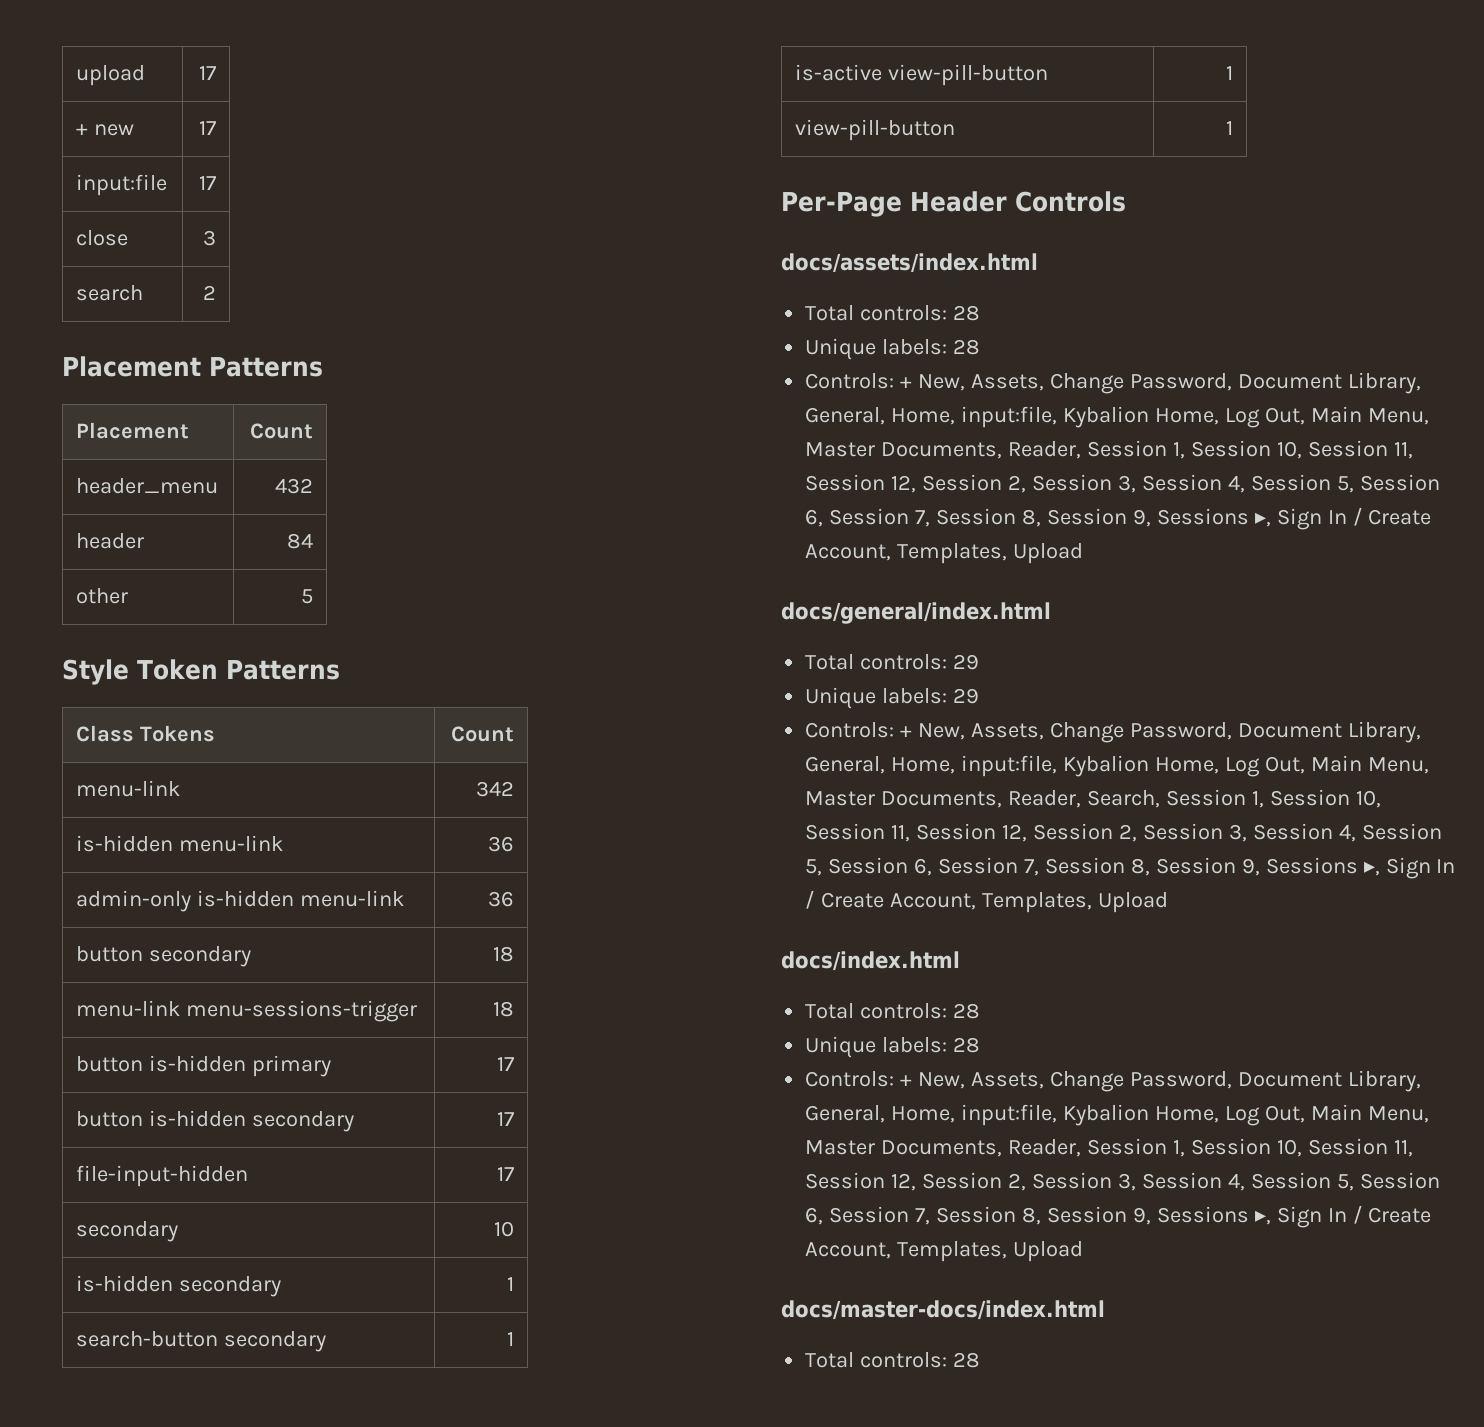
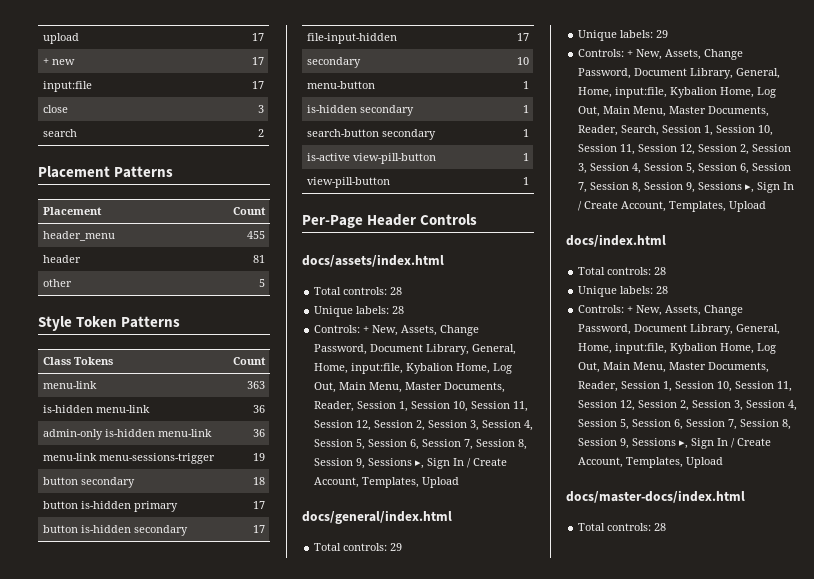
[274,478,313,494] 432 -> [246,231,265,239] 455
[286,533,313,549] 84 -> [252,255,265,263] 81
[475,781,514,797] 342 -> [246,381,265,389] 363
(514, 899) none -> [43,453,216,464] [252,453,265,461] // menu-link menu-sessions-trigger | 19
[76,1000,418,1022] [492,1001,514,1017] // menu-link menu-sessions-trigger | 18 -> (265, 481) none
(514, 1229) none -> [307,81,376,89] [522,81,529,89] // menu-button | 1

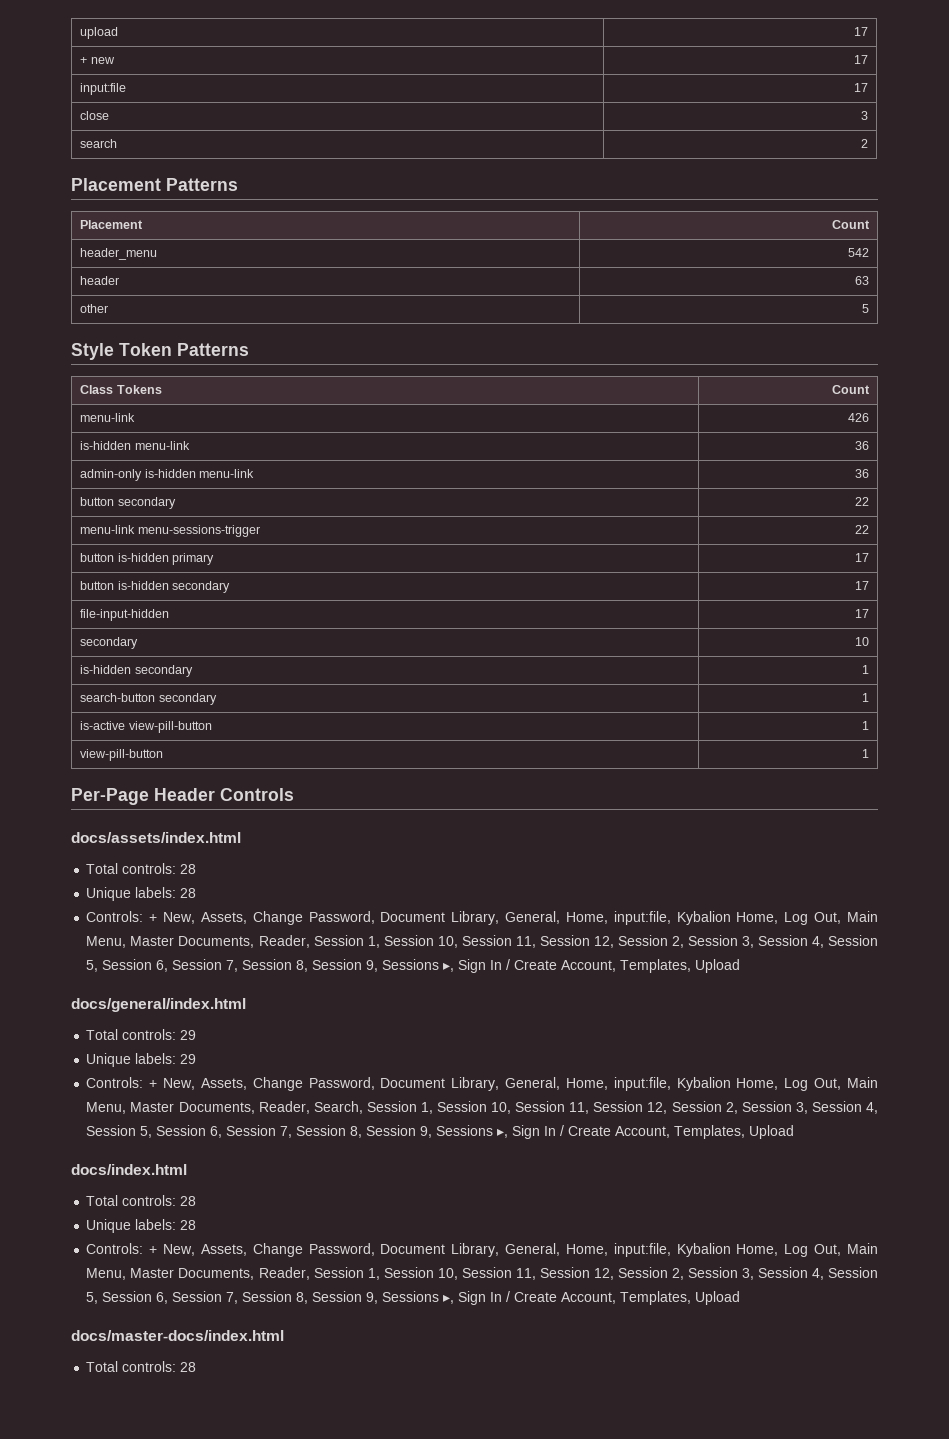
[246,231,265,239] 455 -> [847,248,869,257] 542
[252,255,265,263] 81 -> [854,276,869,285] 63
[246,381,265,389] 363 -> [847,413,869,422] 426
(265, 433) none -> [80,497,176,509] [854,497,869,506] // button secondary | 22
[252,453,265,461] [43,477,136,488] [252,477,265,485] 19 // button secondary | 18 -> [854,525,869,534] 22
[307,81,376,89] [522,81,529,89] // menu-button | 1 -> (869, 641) none

